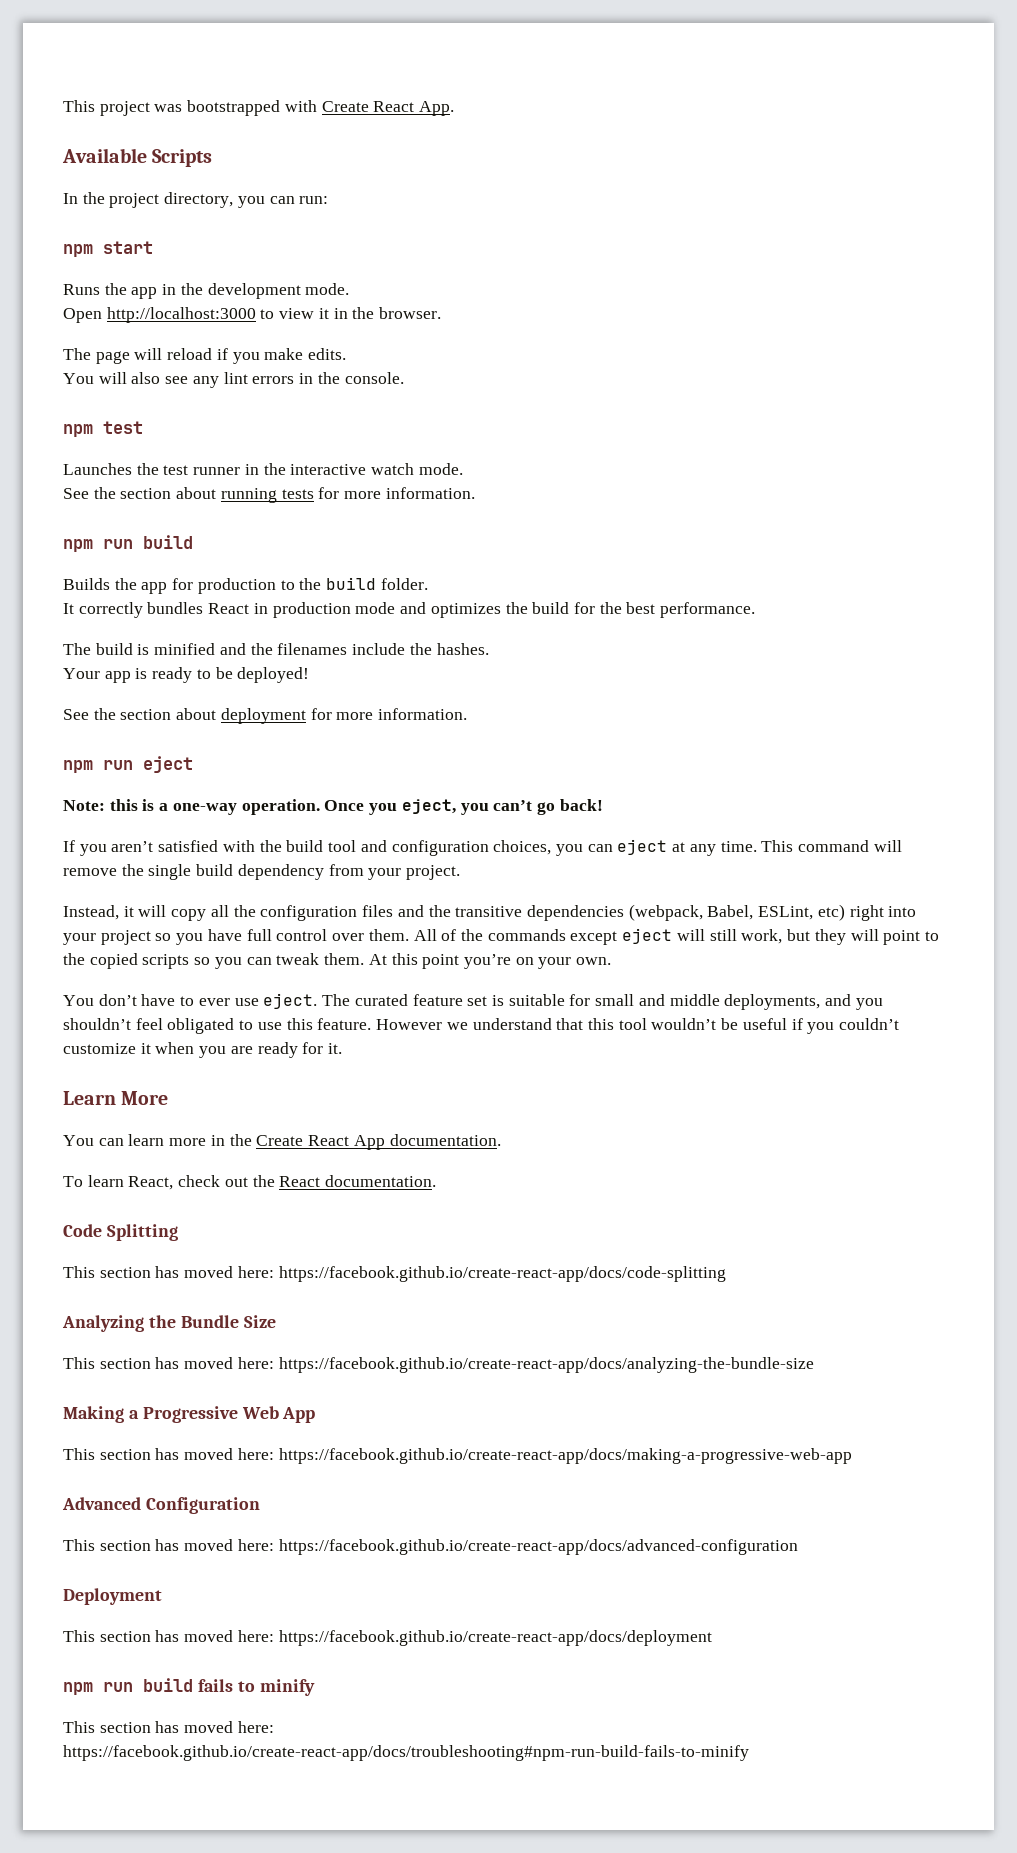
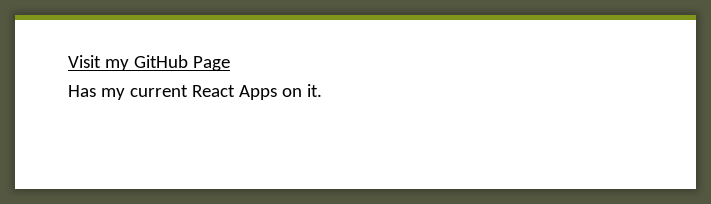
[63,100,455,116] [62,148,213,167] [63,192,329,208] [63,241,153,257] [63,283,350,299] [63,307,442,323] [63,348,347,364] [63,372,404,388] [63,421,143,437] [63,463,463,475] [63,487,475,503] [63,535,193,552] [63,577,428,594] [63,602,756,618] [63,643,489,655] [63,667,310,683] [63,708,468,724] [63,756,193,773] [63,799,603,815] [63,839,902,856] [63,864,461,880] [63,904,917,921] [63,928,939,945] [63,953,612,969] [63,993,883,1010] [63,1018,900,1034] [63,1042,343,1058] [63,1091,169,1105] [63,1134,501,1150] [63,1175,437,1190] [63,1224,178,1241] [63,1266,726,1282] [62,1315,276,1332] [63,1357,814,1373] [63,1406,316,1423] [63,1448,852,1464] [62,1497,260,1514] [63,1539,798,1555] [63,1588,162,1605] [63,1630,712,1646] [63,1678,315,1696] [63,1721,274,1733] [63,1745,749,1761] This project was bootstrapped with Create React App. // Available Scripts // In the project directory, you can run: // npm start // Runs the app in the development mode. // Open http://localhost:3000 to view it in the browser. // The page will reload if you make edits. // You will also see any lint errors in the console. // npm test // Launches the test runner in the interactive watch mode. // See the section about running tests for more information. // npm run build // Builds the app for production to the build folder. // It correctly bundles React in production mode and optimizes the build for the best performance. // The build is minified and the filenames include the hashes. // Your app is ready to be deployed! // See the section about deployment for more information. // npm run eject // Note: this is a one-way operation. Once you eject, you can’t go back! // If you aren’t satisfied with the build tool and configuration choices, you can eject at any time. This command will remove the single build dependency from your project. // Instead, it will copy all the configuration files and the transitive dependencies (webpack, Babel, ESLint, etc) right into your project so you have full control over them. All of the commands except eject will still work, but they will point to the copied scripts so you can tweak them. At this point you’re on your own. // You don’t have to ever use eject. The curated feature set is suitable for small and middle deployments, and you shouldn’t feel obligated to use this feature. However we understand that this tool wouldn’t be useful if you couldn’t customize it when you are ready for it. // Learn More // You can learn more in the Create React App documentation. // To learn React, check out the React documentation. // Code Splitting // This section has moved here: https://facebook.github.io/create-react-app/docs/code-splitting // Analyzing the Bundle Size // This section has moved here: https://facebook.github.io/create-react-app/docs/analyzing-the-bundle-size // Making a Progressive Web App // This section has moved here: https://facebook.github.io/create-react-app/docs/making-a-progressive-web-app // Advanced Configuration // This section has moved here: https://facebook.github.io/create-react-app/docs/advanced-configuration // Deployment // This section has moved here: https://facebook.github.io/create-react-app/docs/deployment // npm run build fails to minify // This section has moved here: https://facebook.github.io/create-react-app/docs/troubleshooting#npm-run-build-fails-to-minify -> [68,55,230,71] [68,84,322,100] Visit my GitHub Page // Has my current React Apps on it.

